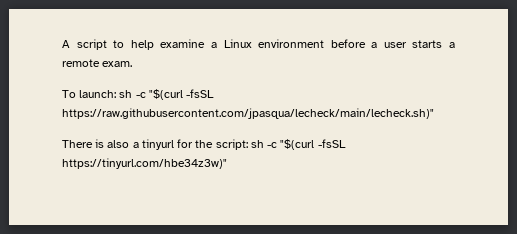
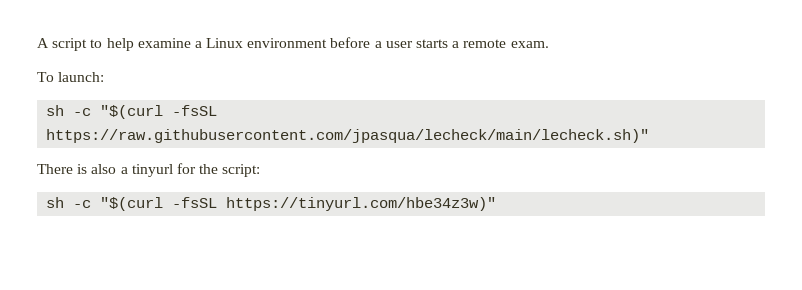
(117, 94) none -> (105, 77) //
(248, 144) none -> (261, 170) //

